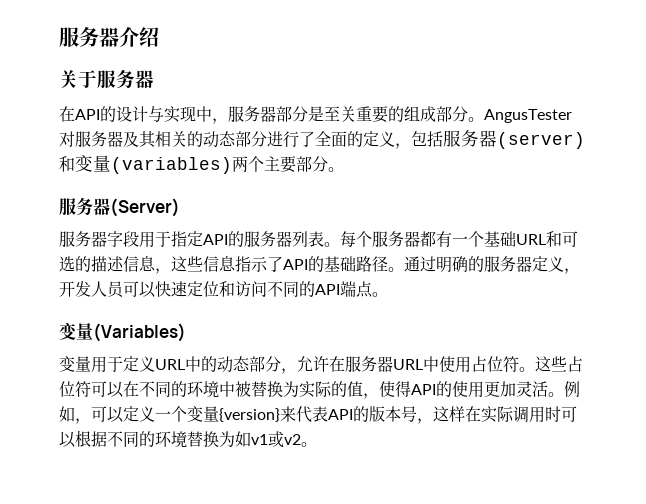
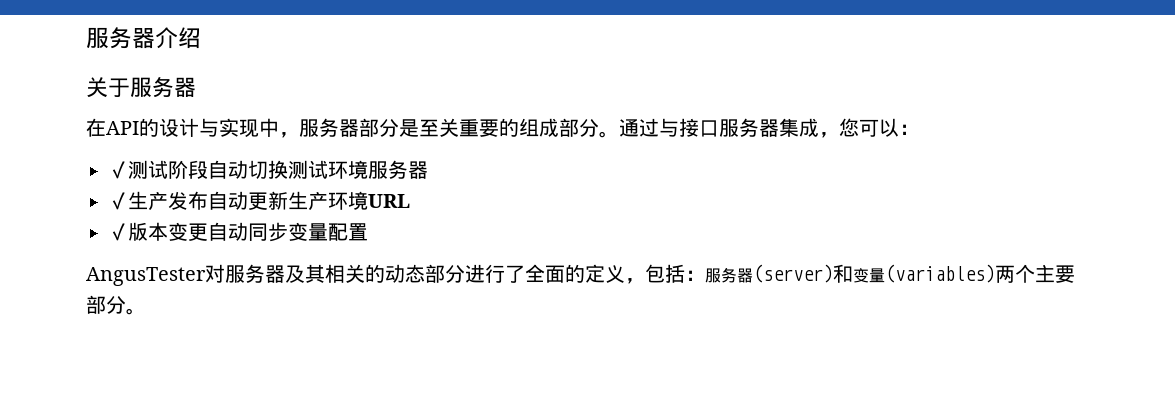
(484, 119) none -> [619,118,919,138] [108,160,428,179] [108,191,410,210] [108,222,368,242] 通过与接口服务器集成，您可以： // ✓测试阶段自动切换测试环境服务器 // ✓生产发布自动更新生产环境URL // ✓版本变更自动同步变量配置 //
(443, 139) none -> [685,270,705,281] ：
[59,197,180,217] [59,231,578,248] [59,256,580,274] [59,281,388,298] [59,322,186,342] [59,356,583,374] [59,381,580,399] [59,406,577,424] [59,430,317,448] // 服务器(Server) // 服务器字段用于指定API的服务器列表。每个服务器都有一个基础URL和可选的描述信息，这些信息指示了API的基础路径。通过明确的服务器定义，开发人员可以快速定位和访问不同的API端点。 // 变量(Variables) // 变量用于定义URL中的动态部分，允许在服务器URL中使用占位符。这些占位符可以在不同的环境中被替换为实际的值，使得API的使用更加灵活。例如，可以定义一个变量{version}来代表API的版本号，这样在实际调用时可以根据不同的环境替换为如v1或v2。 -> (146, 311) none

